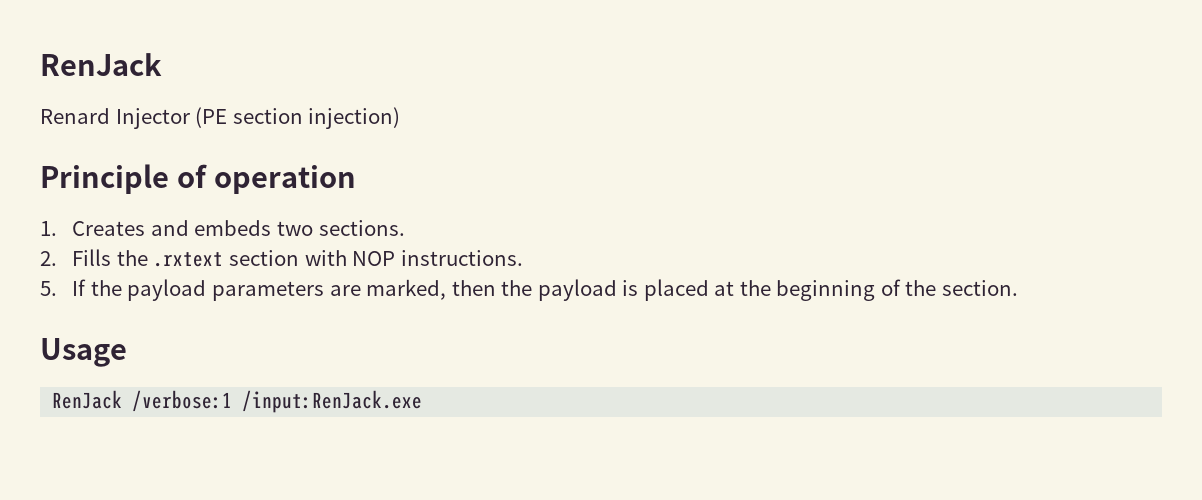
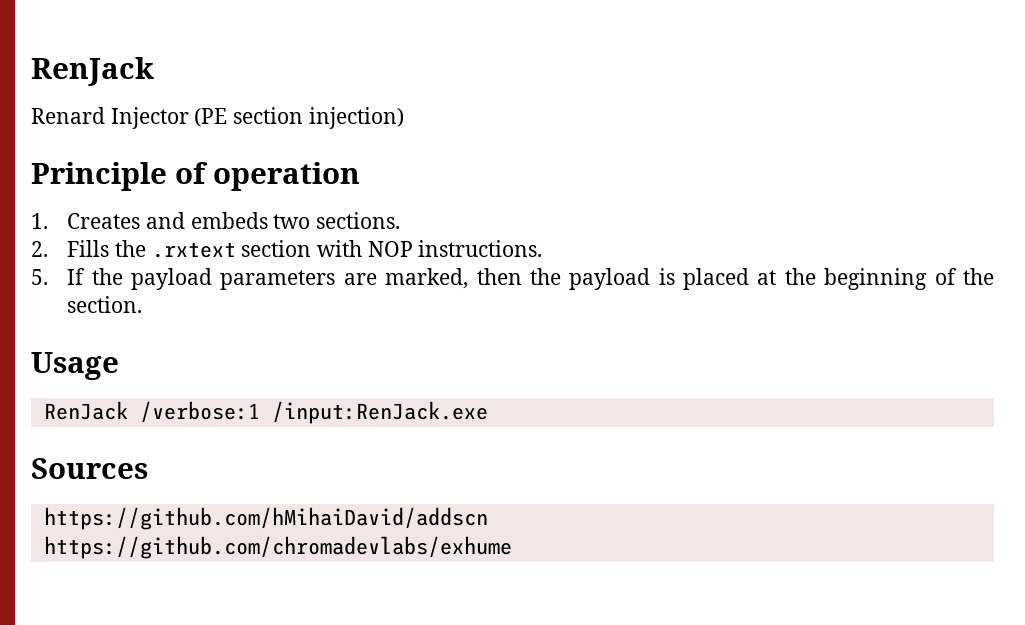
(423, 401) none -> [31,458,148,479] [43,507,488,530] [43,536,512,559] // Sources // https://github.com/hMihaiDavid/addscn // https://github.com/chromadevlabs/exhume

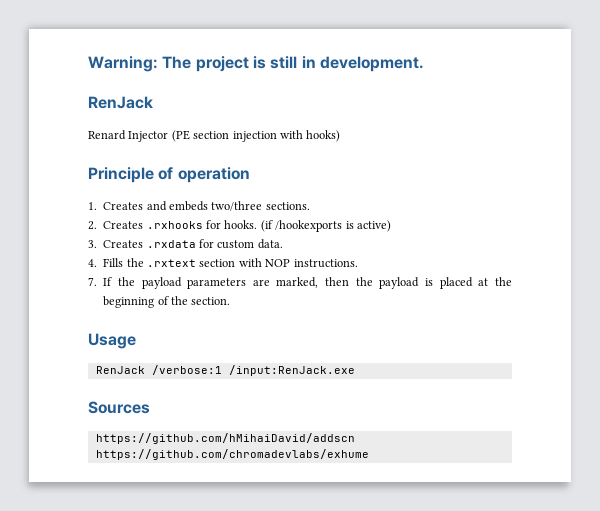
(31, 71) none -> [88,56,424,72] Warning: The project is still in development. //
[308,107,404,129] injection) -> [232,130,341,142] injection with hooks)
[273,214,311,229] two -> [211,201,263,211] two/three
(48, 249) none -> [103,220,391,232] [88,239,283,249] [88,259,97,267] Creates .rxhooks for hooks. (if /hookexports is active) // 3. Creates .rxdata for custom data. // 4.
[31,269,48,285] 5. -> [88,277,97,286] 7.

